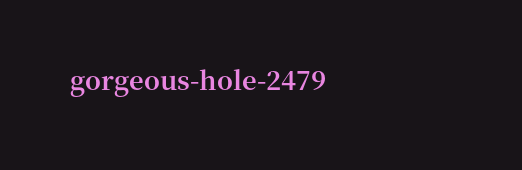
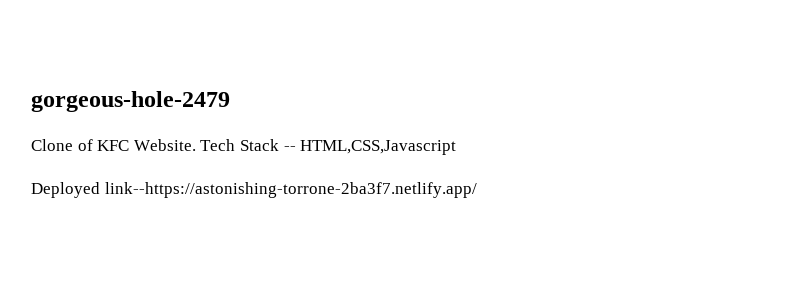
(326, 83) none -> [31,139,457,155] [31,182,477,198] // Clone of KFC Website. Tech Stack -- HTML,CSS,Javascript // Deployed link--https://astonishing-torrone-2ba3f7.netlify.app/

